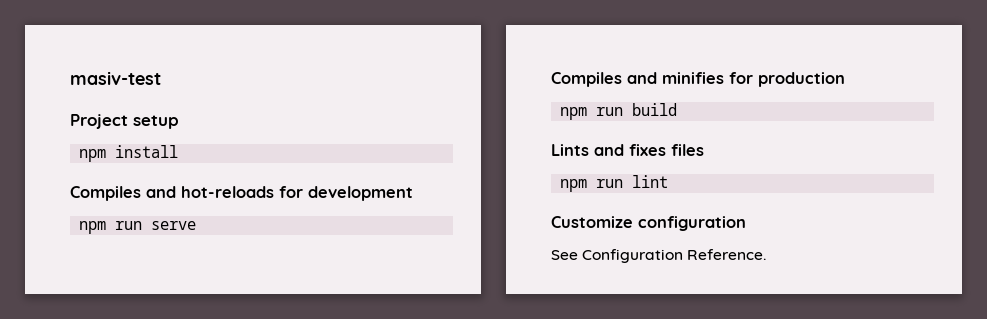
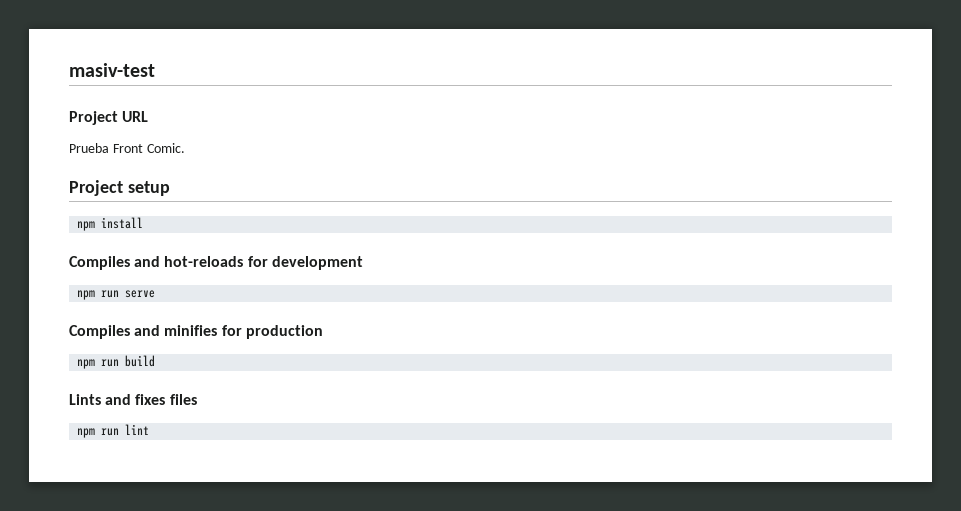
(161, 78) none -> [69,111,149,125] [69,143,185,153] // Project URL // Prueba Front Comic.
[551,216,746,231] [551,249,767,263] // Customize configuration // See Configuration Reference. -> (150, 429) none

